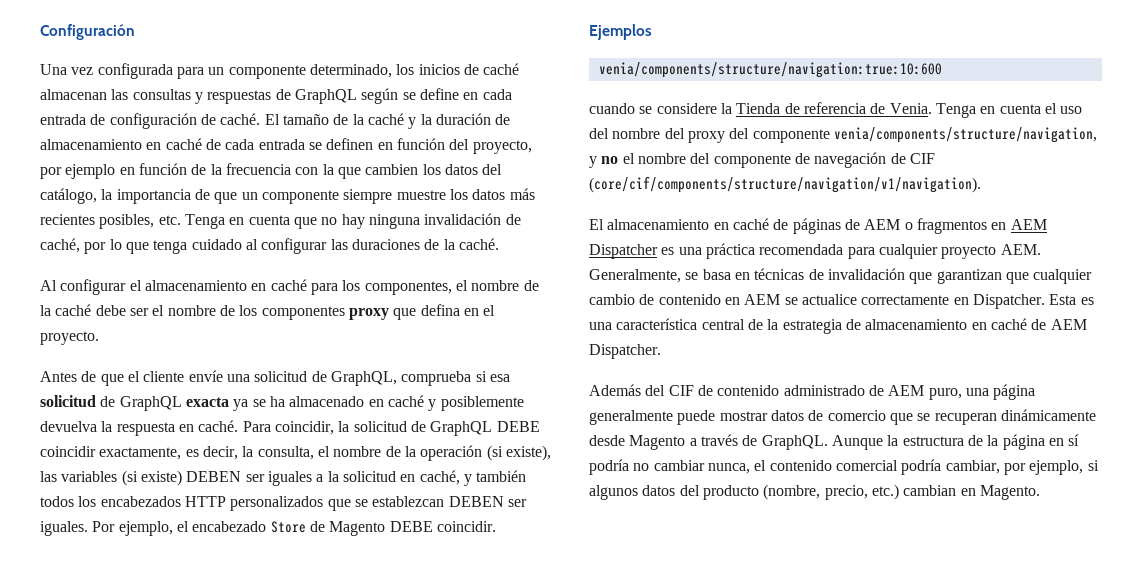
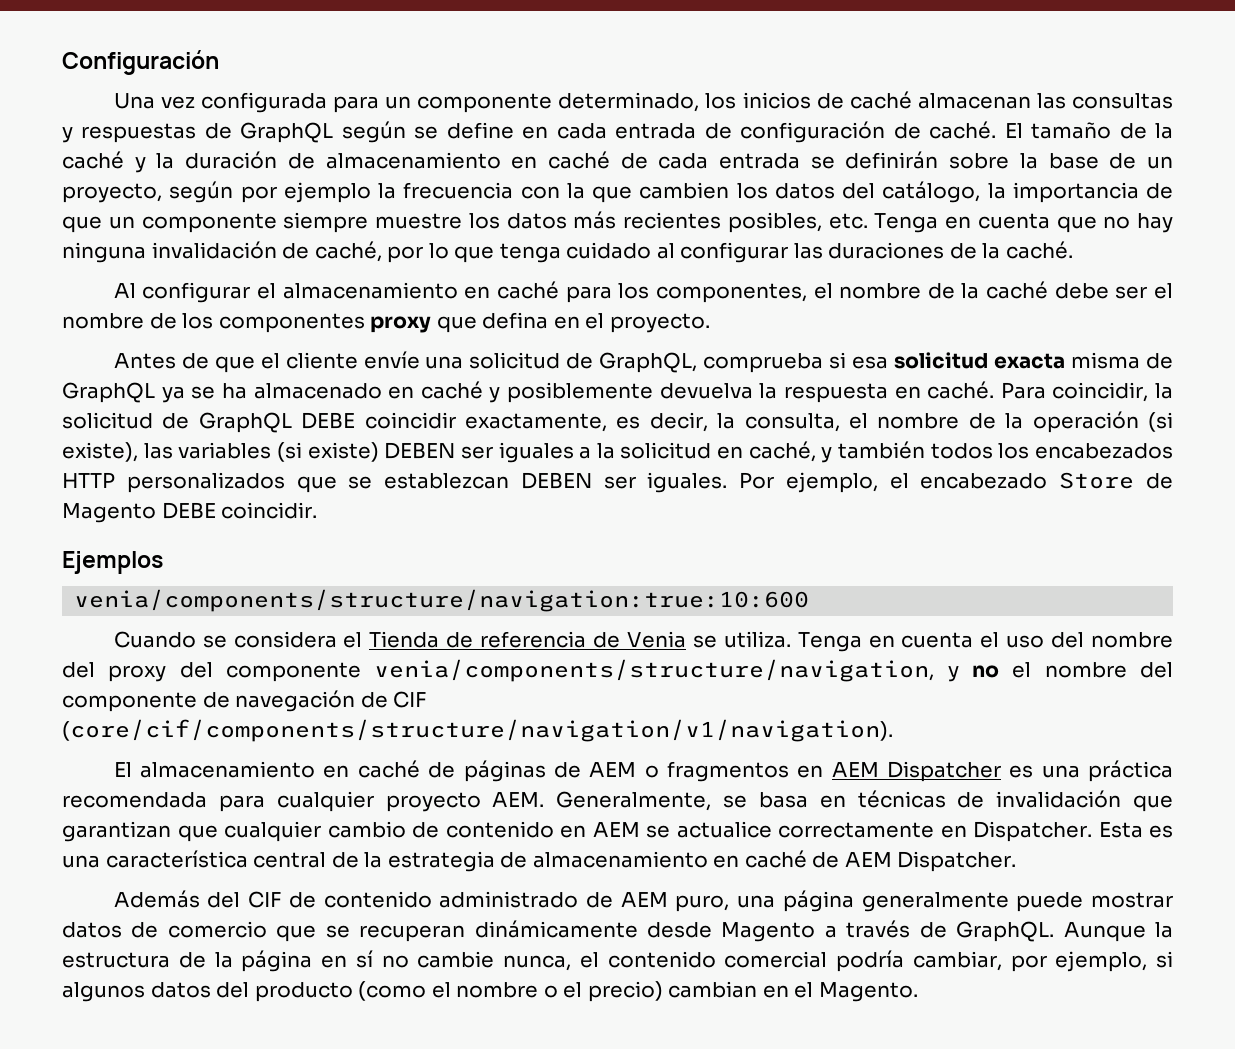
[326,138,532,154] [40,163,207,179] definen en función del proyecto, por ejemplo en función de -> [845,151,1174,169] [62,181,371,203] definirán sobre la base de un proyecto, según por ejemplo
[100,396,229,411] de GraphQL exacta -> [994,352,1173,369] [62,382,155,403] exacta misma de GraphQL
[589,103,732,114] cuando se considere la -> [113,631,363,648] Cuando se considera el
[889,103,932,114] Venia. -> [626,631,791,648] Venia se utiliza.
[589,459,705,475] podría no cambiar -> [381,951,495,968] no cambie
[763,484,899,500] (nombre, precio, etc.) -> [358,981,663,1002] (como el nombre o el precio)
(976, 492) none -> [794,982,814,998] el

